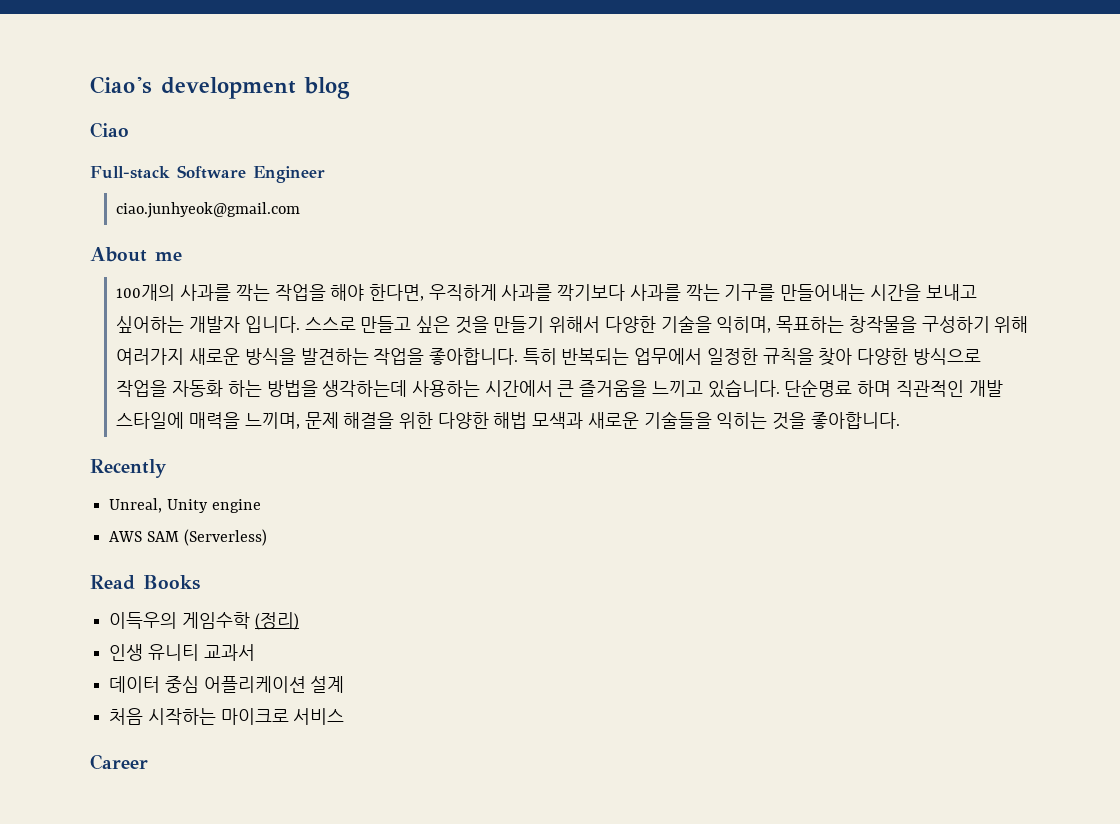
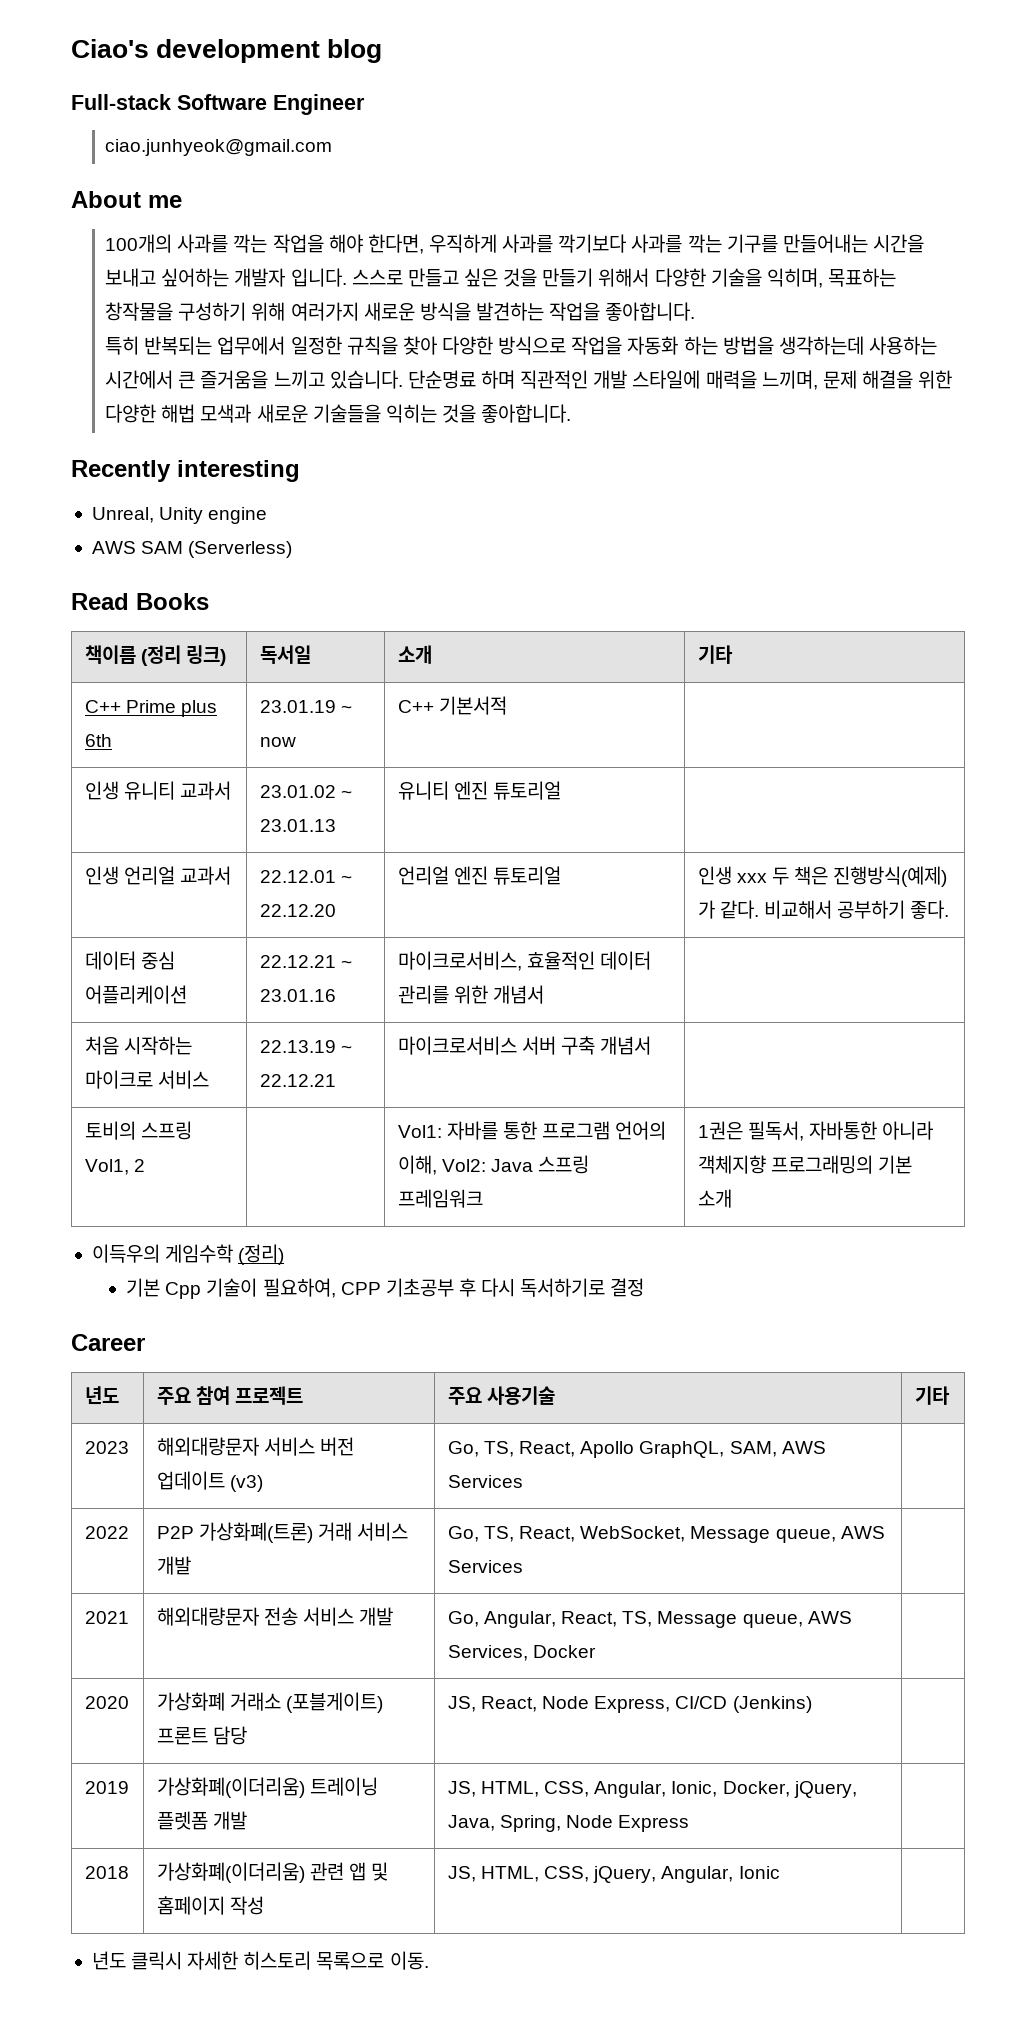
[90,122,129,138] // Ciao -> (383, 51) none
(518, 356) none -> (696, 311) //
(167, 468) none -> [177,460,300,482] interesting
[109,612,299,630] [109,644,255,661] [109,676,345,693] [109,708,345,725] [90,754,148,770] // 이득우의 게임수학 (정리) // 인생 유니티 교과서 // 데이터 중심 어플리케이션 설계 // 처음 시작하는 마이크로 서비스 // Career -> [84,645,227,666] [259,645,311,664] [397,645,432,664] [697,645,733,664] [84,700,218,717] [84,734,112,747] [259,700,352,713] [259,737,296,747] [397,696,507,715] [84,781,232,800] [259,785,352,798] [259,819,336,832] [397,781,562,800] [84,866,232,885] [259,870,352,883] [259,904,336,917] [397,866,562,885] [697,866,948,887] [697,900,950,919] [84,951,175,970] [84,985,187,1004] [259,955,352,968] [259,989,336,1002] [397,951,652,971] [397,985,545,1004] [84,1036,192,1055] [84,1070,209,1089] [259,1040,352,1053] [259,1074,336,1087] [397,1036,652,1055] [84,1121,192,1140] [84,1159,145,1175] [397,1121,667,1140] [397,1155,590,1175] [397,1189,483,1208] [697,1121,934,1141] [697,1155,913,1174] [697,1189,732,1208] [91,1244,285,1265] [126,1278,645,1299] [71,1334,145,1351] [84,1386,119,1405] [156,1386,304,1405] [447,1386,555,1405] [914,1386,950,1405] [84,1441,129,1454] [156,1437,355,1456] [156,1471,263,1492] [447,1441,826,1458] [447,1475,523,1488] [84,1526,129,1539] [156,1522,409,1543] [156,1556,191,1575] [447,1526,885,1543] [447,1560,523,1573] [84,1611,129,1624] [156,1607,394,1626] [447,1611,852,1628] [447,1645,596,1661] [84,1696,129,1709] [156,1692,384,1713] [156,1726,247,1745] [447,1696,812,1713] [84,1781,129,1794] [156,1777,378,1798] [156,1811,247,1830] [447,1781,857,1798] [447,1815,690,1832] [84,1866,129,1879] [156,1862,389,1883] [156,1896,264,1915] [447,1866,780,1883] [91,1951,429,1970] // 책이름 (정리 링크) | 독서일 | 소개 | 기타 // C++ Prime plus 6th | 23.01.19 ~ now | C++ 기본서적 | // 인생 유니티 교과서 | 23.01.02 ~ 23.01.13 | 유니티 엔진 튜토리얼 | // 인생 언리얼 교과서 | 22.12.01 ~ 22.12.20 | 언리얼 엔진 튜토리얼 | 인생 xxx 두 책은 진행방식(예제) 가 같다. 비교해서 공부하기 좋다. // 데이터 중심 어플리케이션 | 22.12.21 ~ 23.01.16 | 마이크로서비스, 효율적인 데이터 관리를 위한 개념서 | // 처음 시작하는 마이크로 서비스 | 22.13.19 ~ 22.12.21 | 마이크로서비스 서버 구축 개념서 | // 토비의 스프링 Vol1, 2 | | Vol1: 자바를 통한 프로그램 언어의 이해, Vol2: Java 스프링 프레임워크 | 1권은 필독서, 자바통한 아니라 객체지향 프로그래밍의 기본 소개 // 이득우의 게임수학 (정리) // 기본 Cpp 기술이 필요하여, CPP 기초공부 후 다시 독서하기로 결정 // Career // 년도 | 주요 참여 프로젝트 | 주요 사용기술 | 기타 // 2023 | 해외대량문자 서비스 버전 업데이트 (v3) | Go, TS, React, Apollo GraphQL, SAM, AWS Services | // 2022 | P2P 가상화폐(트론) 거래 서비스 개발 | Go, TS, React, WebSocket, Message queue, AWS Services | // 2021 | 해외대량문자 전송 서비스 개발 | Go, Angular, React, TS, Message queue, AWS Services, Docker | // 2020 | 가상화폐 거래소 (포블게이트) 프론트 담당 | JS, React, Node Express, CI/CD (Jenkins) | // 2019 | 가상화폐(이더리움) 트레이닝 플렛폼 개발 | JS, HTML, CSS, Angular, Ionic, Docker, jQuery, Java, Spring, Node Express | // 2018 | 가상화폐(이더리움) 관련 앱 및 홈페이지 작성 | JS, HTML, CSS, jQuery, Angular, Ionic | // 년도 클릭시 자세한 히스토리 목록으로 이동.

